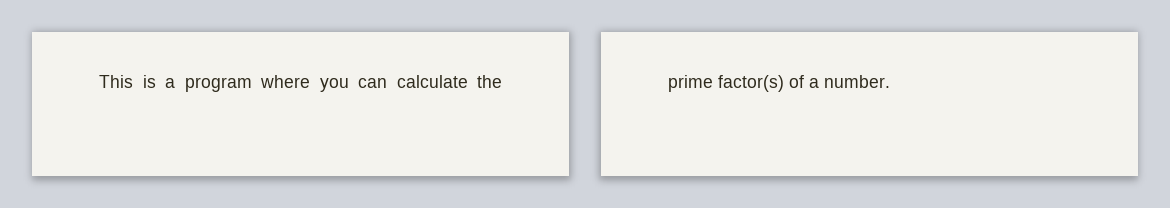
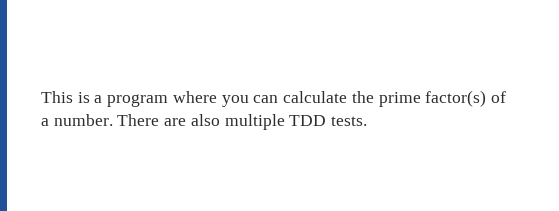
(890, 81) none -> [117,114,368,130] There are also multiple TDD tests.

